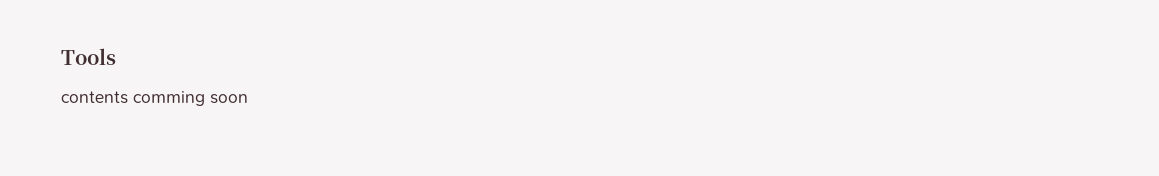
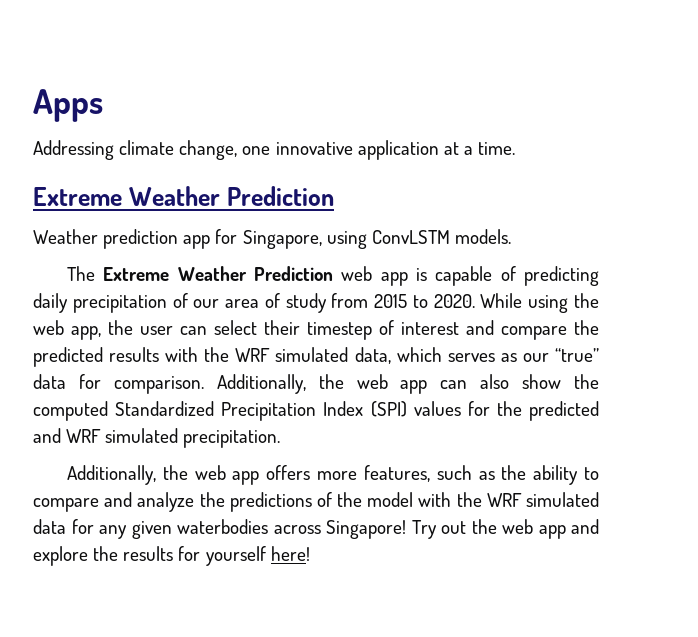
[61,48,116,65] [61,91,248,106] Tools // contents comming soon -> [33,89,103,122] [33,140,516,160] [33,186,334,206] [33,229,511,249] [67,266,599,286] [33,293,599,313] [33,320,599,340] [33,347,599,367] [33,374,599,394] [33,401,599,421] [33,428,281,448] [67,465,599,485] [33,492,599,512] [33,519,599,539] [33,546,310,566] Apps // Addressing climate change, one innovative application at a time. // Extreme Weather Prediction // Weather prediction app for Singapore, using ConvLSTM models. // The Extreme Weather Prediction web app is capable of predicting daily precipitation of our area of study from 2015 to 2020. While using the web app, the user can select their timestep of interest and compare the predicted results with the WRF simulated data, which serves as our “true” data for comparison. Additionally, the web app can also show the computed Standardized Precipitation Index (SPI) values for the predicted and WRF simulated precipitation. // Additionally, the web app offers more features, such as the ability to compare and analyze the predictions of the model with the WRF simulated data for any given waterbodies across Singapore! Try out the web app and explore the results for yourself here!

